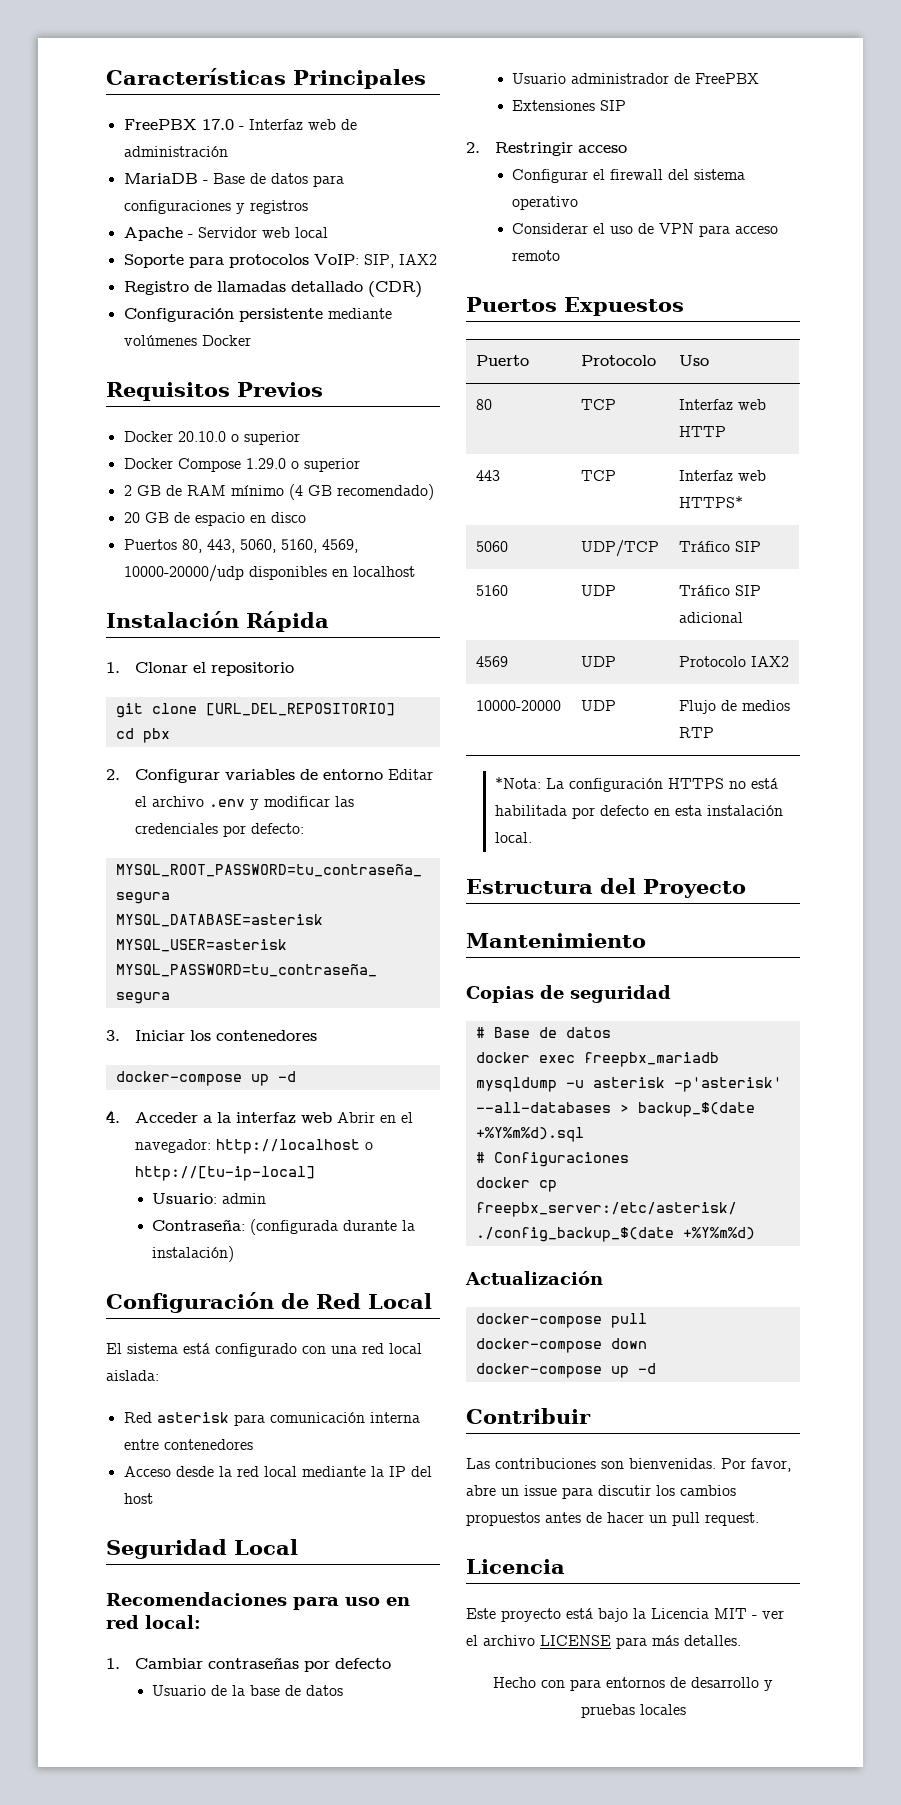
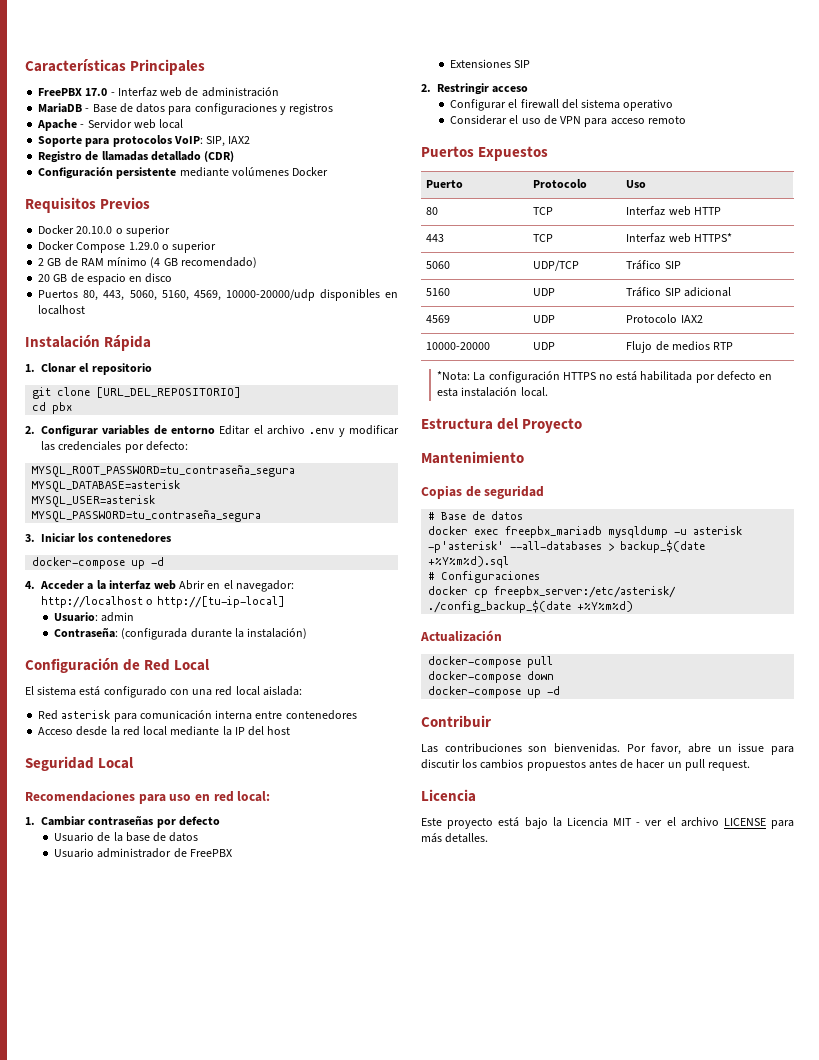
[493,1677,773,1691] [580,1704,686,1718] // Hecho con para entornos de desarrollo y pruebas locales -> (489, 838) none

